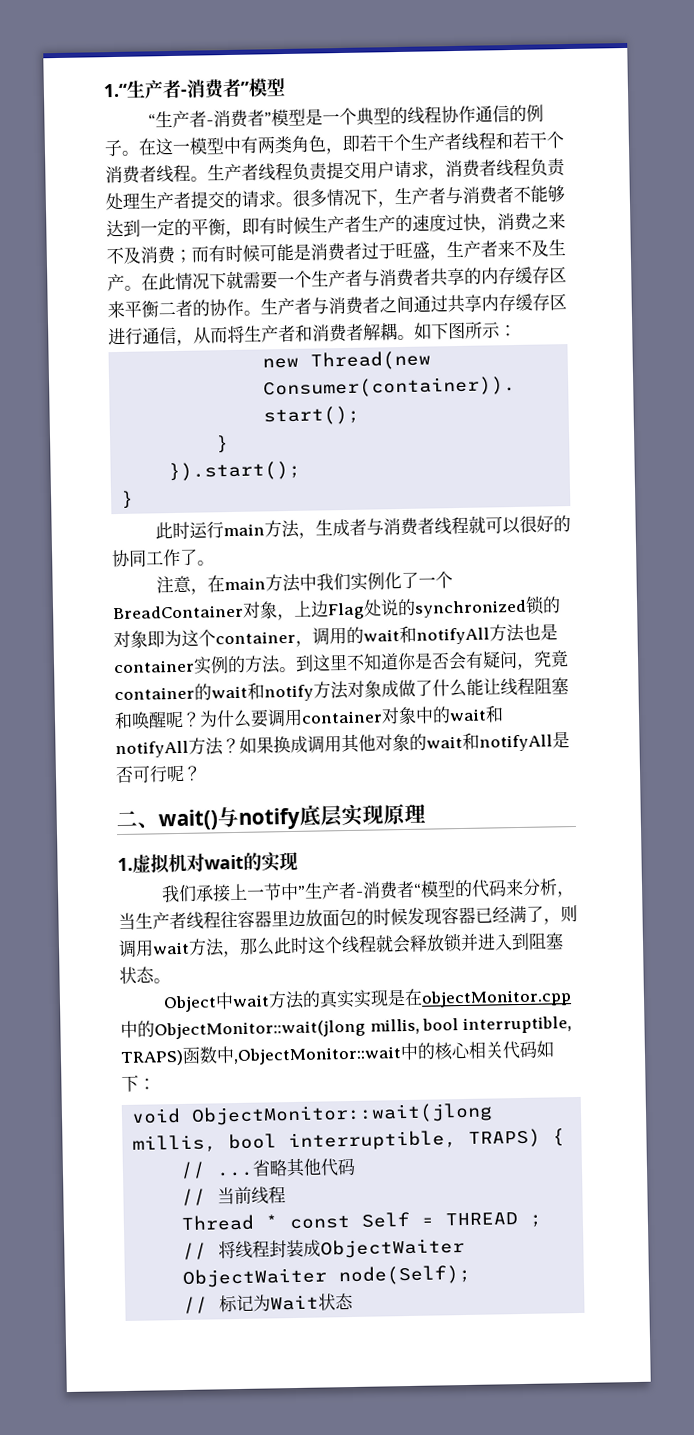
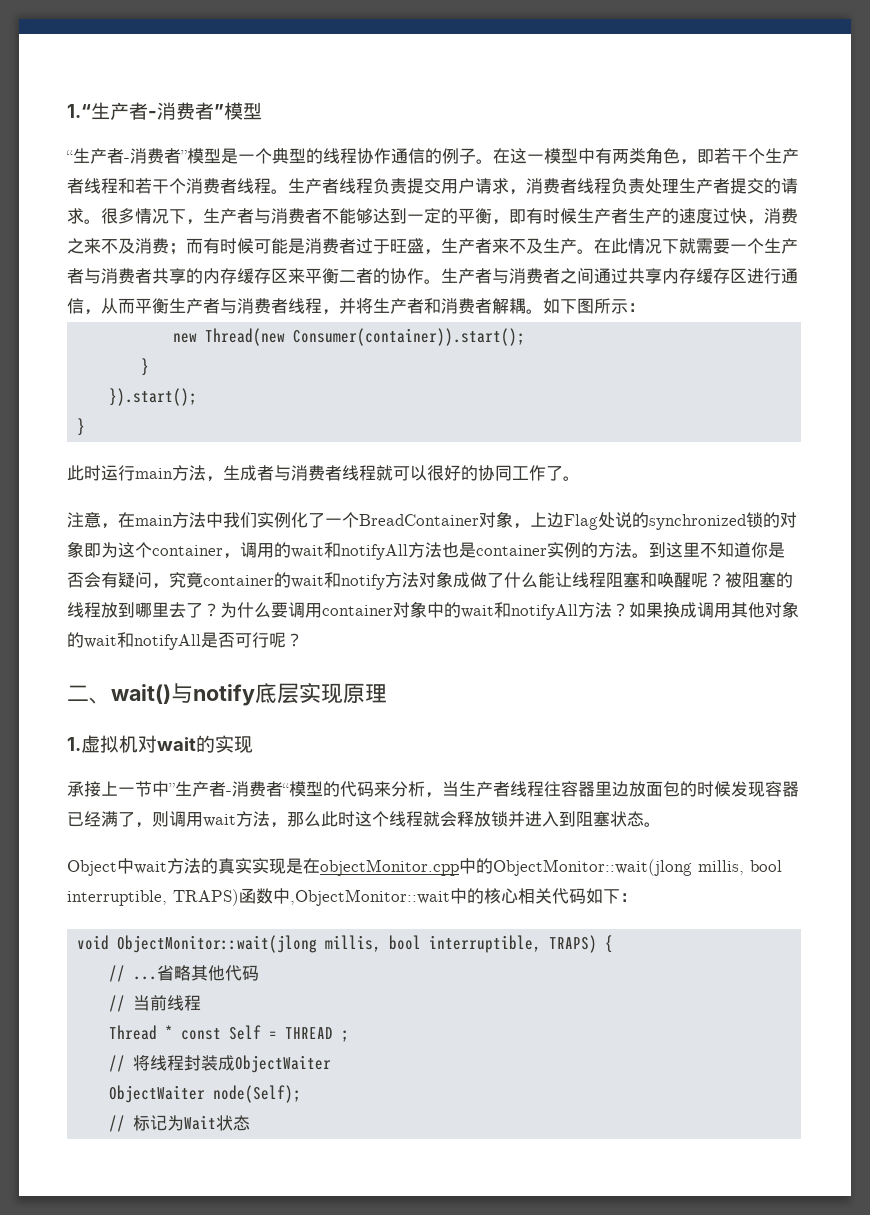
(228, 335) none -> [135,298,356,315] 平衡生产者与消费者线程，并
(201, 719) none -> [725,572,793,588] [67,602,220,618] 被阻塞的线程放到哪里去了？
[160,884,197,903] 我们 -> (253, 744) none

